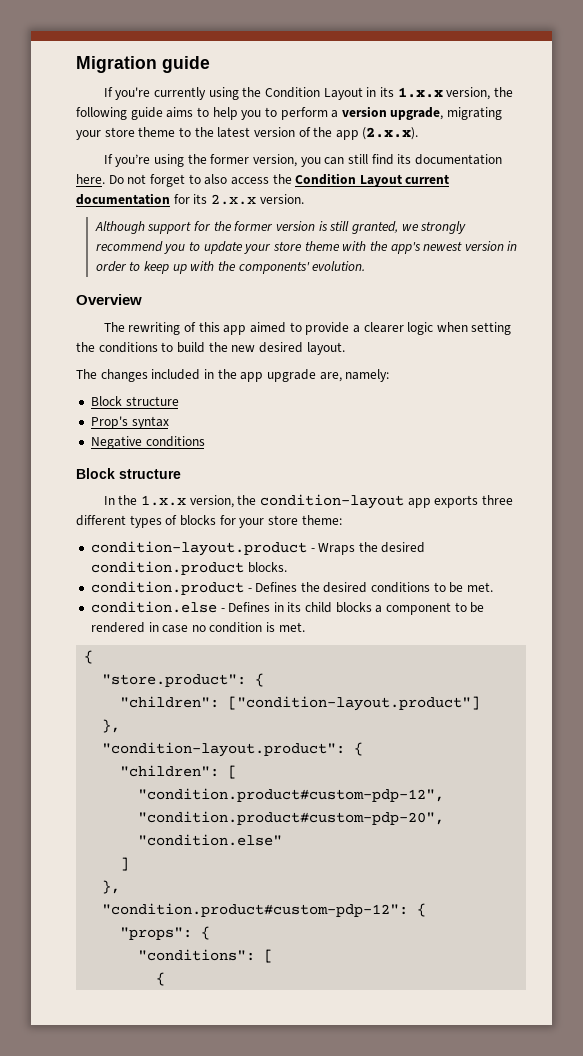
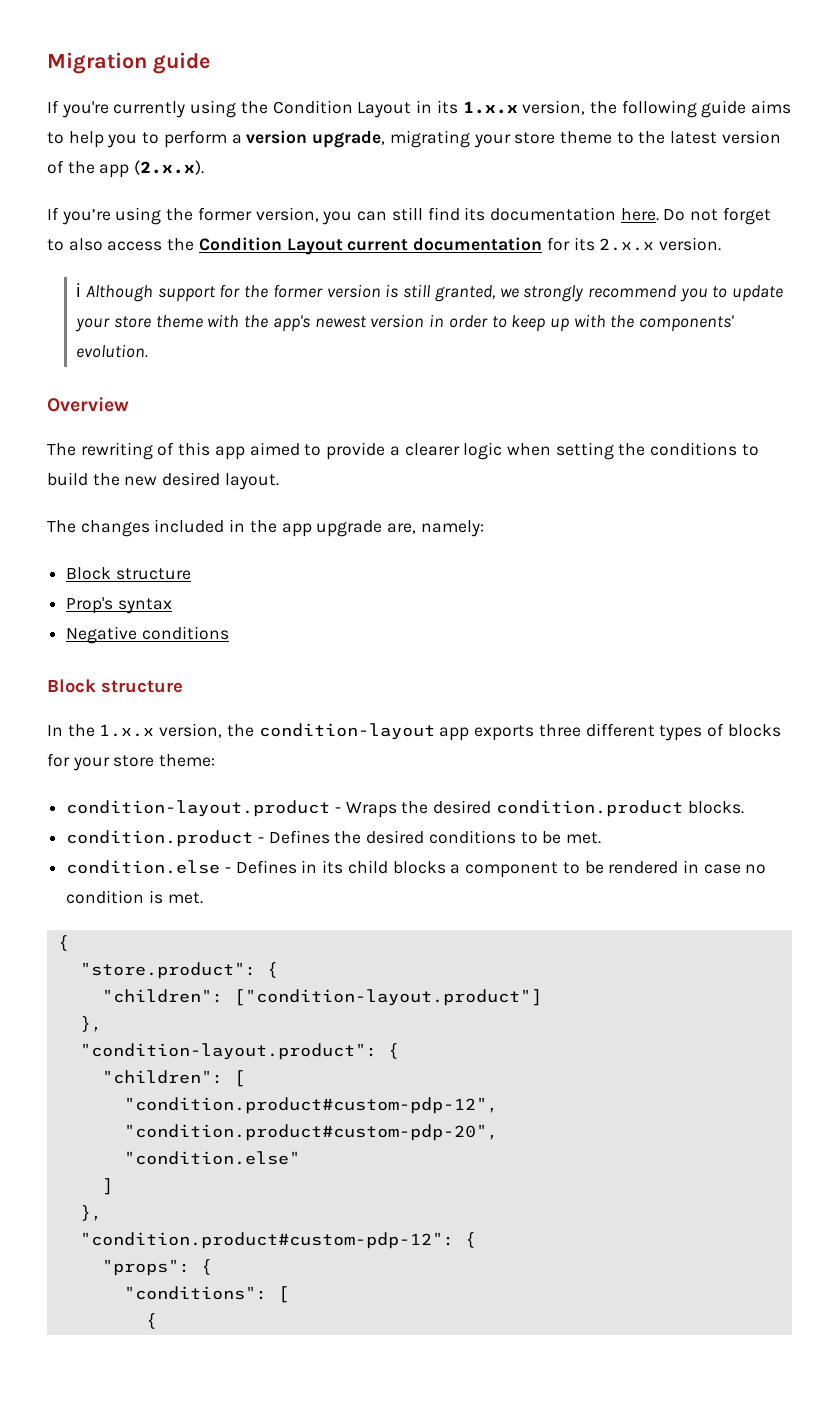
(304, 199) none -> [76,283,82,297] ℹ

